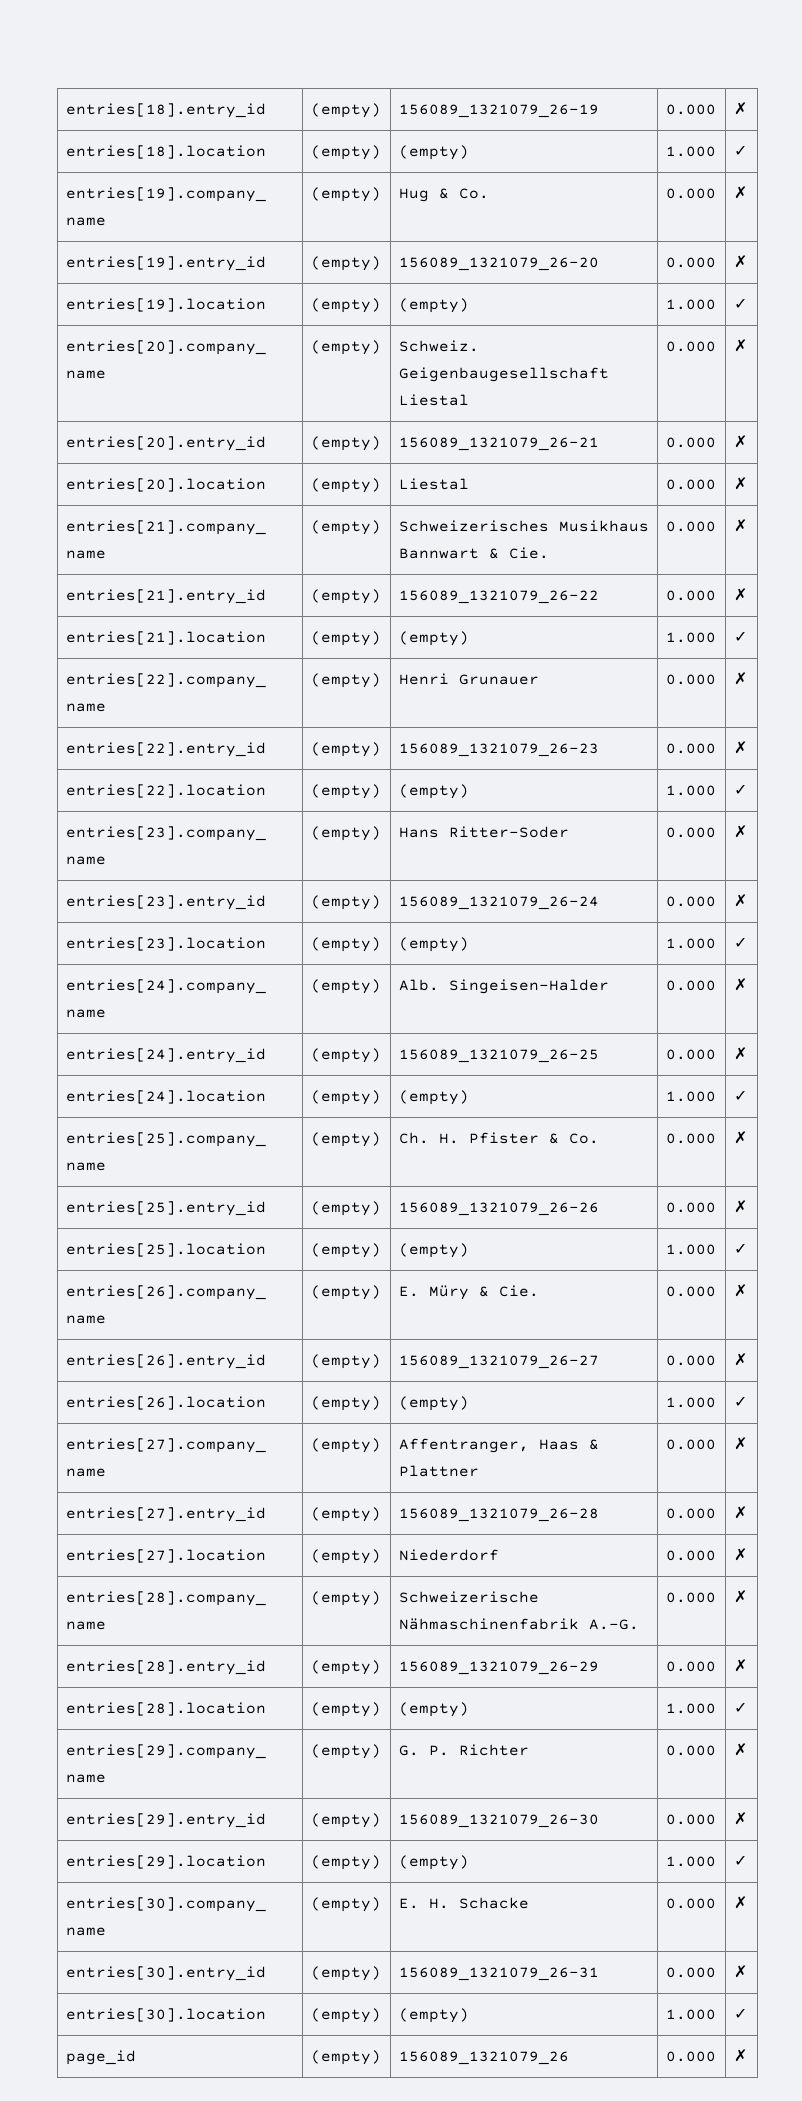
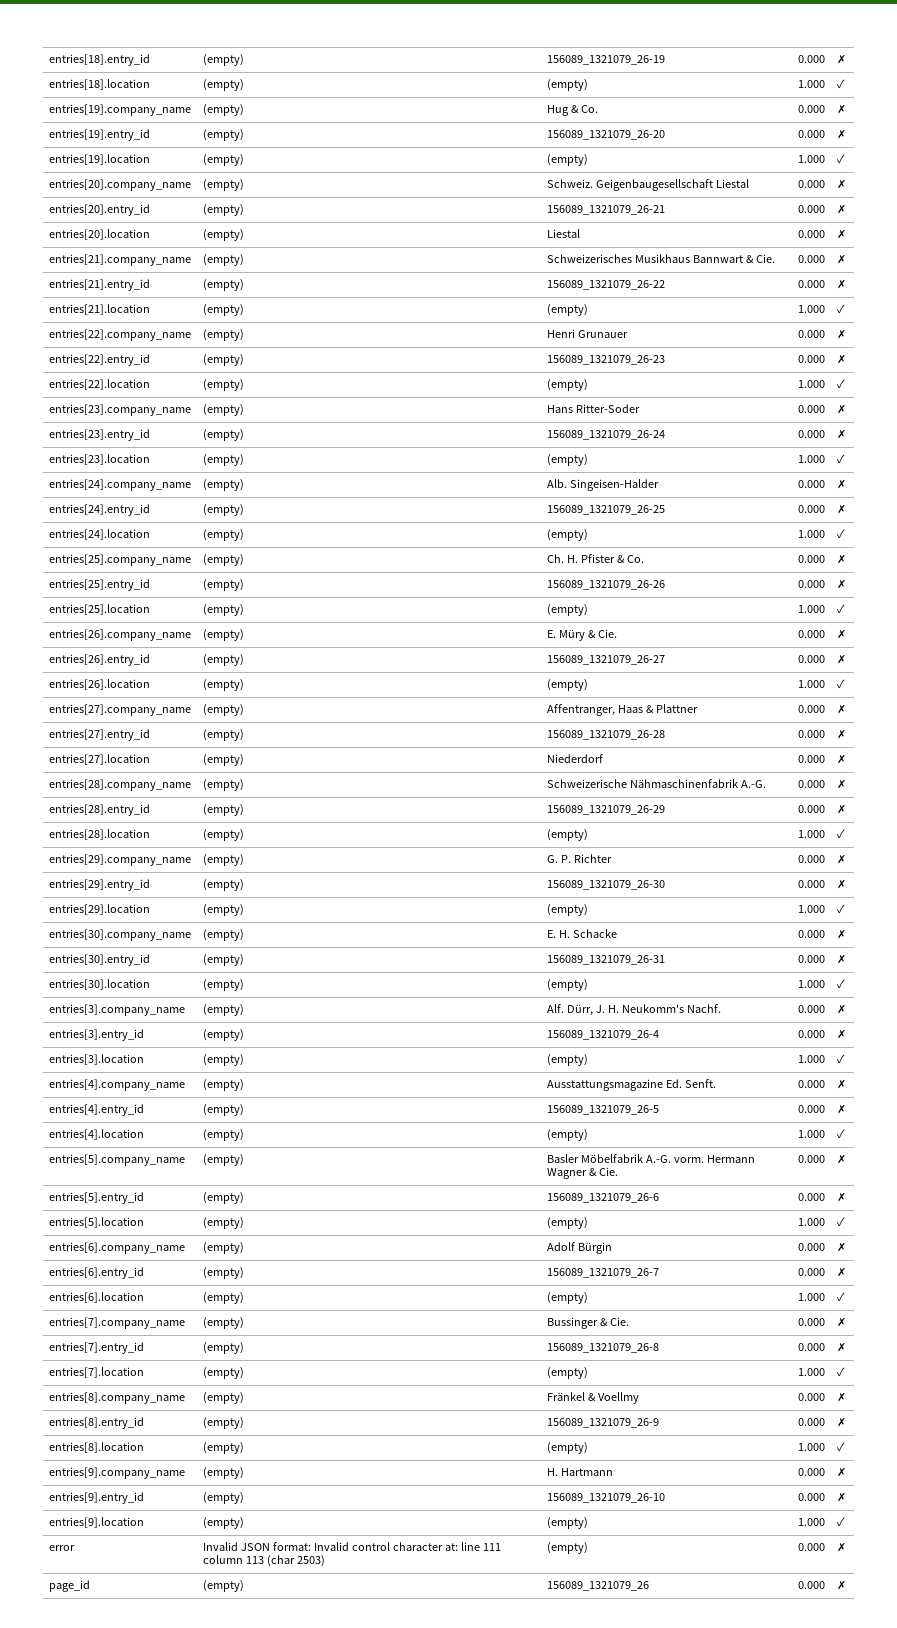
(747, 2013) none -> [48,1004,185,1016] [202,1004,244,1016] [546,1004,721,1016] [797,1005,825,1013] [836,1004,846,1014] [48,1029,144,1041] [202,1029,244,1041] [546,1030,659,1040] [797,1030,825,1038] [836,1029,846,1039] [48,1054,144,1065] [202,1054,244,1066] [546,1054,588,1066] [797,1055,825,1063] [836,1054,845,1064] [48,1079,185,1091] [202,1079,244,1091] [546,1079,716,1091] [797,1080,825,1088] [836,1079,846,1089] [48,1104,144,1116] [202,1104,244,1116] [546,1105,659,1115] [797,1105,825,1113] [836,1104,846,1114] [48,1129,144,1140] [202,1129,244,1141] [546,1129,588,1141] [797,1130,825,1138] [836,1129,845,1139] [48,1154,185,1166] [202,1154,244,1166] [546,1154,755,1163] [546,1167,618,1179] [797,1155,825,1163] [836,1154,846,1164] [48,1192,144,1204] [202,1192,244,1204] [546,1193,659,1203] [797,1193,825,1201] [836,1192,846,1202] [48,1217,144,1228] [202,1217,244,1229] [546,1217,588,1229] [797,1218,825,1226] [836,1217,845,1227] [48,1242,185,1254] [202,1242,244,1254] [546,1242,612,1254] [797,1243,825,1251] [836,1242,846,1252] [48,1267,144,1279] [202,1267,244,1279] [546,1268,659,1278] [797,1268,825,1276] [836,1267,846,1277] [48,1292,144,1303] [202,1292,244,1304] [546,1292,588,1304] [797,1293,825,1301] [836,1292,845,1302] [48,1317,185,1329] [202,1317,244,1329] [546,1317,629,1329] [797,1318,825,1326] [836,1317,846,1327] [48,1342,144,1354] [202,1342,244,1354] [546,1343,659,1353] [797,1343,825,1351] [836,1342,846,1352] [48,1367,144,1378] [202,1367,244,1379] [546,1367,588,1379] [797,1368,825,1376] [836,1367,845,1377] [48,1392,185,1404] [202,1392,244,1404] [546,1392,639,1404] [797,1393,825,1401] [836,1392,846,1402] [48,1417,144,1429] [202,1417,244,1429] [546,1418,659,1428] [797,1418,825,1426] [836,1417,846,1427] [48,1442,144,1453] [202,1442,244,1454] [546,1442,588,1454] [797,1443,825,1451] [836,1442,845,1452] [48,1467,185,1479] [202,1467,244,1479] [546,1468,613,1476] [797,1468,825,1476] [836,1467,846,1477] [48,1492,144,1504] [202,1492,244,1504] [546,1493,665,1503] [797,1493,825,1501] [836,1492,846,1502] [48,1517,144,1528] [202,1517,244,1529] [546,1517,588,1529] [797,1518,825,1526] [836,1517,845,1527] [48,1545,75,1551] [202,1542,501,1551] [202,1555,325,1567] [546,1542,588,1554] [797,1543,825,1551] [836,1542,846,1552] // entries[3].company_name | (empty) | Alf. Dürr, J. H. Neukomm's Nachf. | 0.000 | ✗ // entries[3].entry_id | (empty) | 156089_1321079_26-4 | 0.000 | ✗ // entries[3].location | (empty) | (empty) | 1.000 | ✓ // entries[4].company_name | (empty) | Ausstattungsmagazine Ed. Senft. | 0.000 | ✗ // entries[4].entry_id | (empty) | 156089_1321079_26-5 | 0.000 | ✗ // entries[4].location | (empty) | (empty) | 1.000 | ✓ // entries[5].company_name | (empty) | Basler Möbelfabrik A.-G. vorm. Hermann Wagner & Cie. | 0.000 | ✗ // entries[5].entry_id | (empty) | 156089_1321079_26-6 | 0.000 | ✗ // entries[5].location | (empty) | (empty) | 1.000 | ✓ // entries[6].company_name | (empty) | Adolf Bürgin | 0.000 | ✗ // entries[6].entry_id | (empty) | 156089_1321079_26-7 | 0.000 | ✗ // entries[6].location | (empty) | (empty) | 1.000 | ✓ // entries[7].company_name | (empty) | Bussinger & Cie. | 0.000 | ✗ // entries[7].entry_id | (empty) | 156089_1321079_26-8 | 0.000 | ✗ // entries[7].location | (empty) | (empty) | 1.000 | ✓ // entries[8].company_name | (empty) | Fränkel & Voellmy | 0.000 | ✗ // entries[8].entry_id | (empty) | 156089_1321079_26-9 | 0.000 | ✗ // entries[8].location | (empty) | (empty) | 1.000 | ✓ // entries[9].company_name | (empty) | H. Hartmann | 0.000 | ✗ // entries[9].entry_id | (empty) | 156089_1321079_26-10 | 0.000 | ✗ // entries[9].location | (empty) | (empty) | 1.000 | ✓ // error | Invalid JSON format: Invalid control character at: line 111 column 113 (char 2503) | (empty) | 0.000 | ✗

